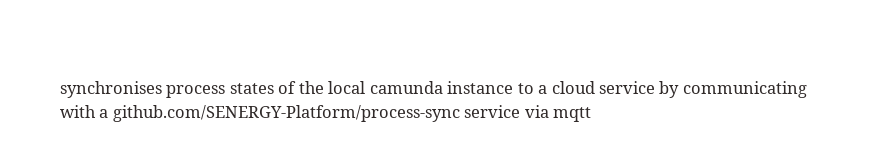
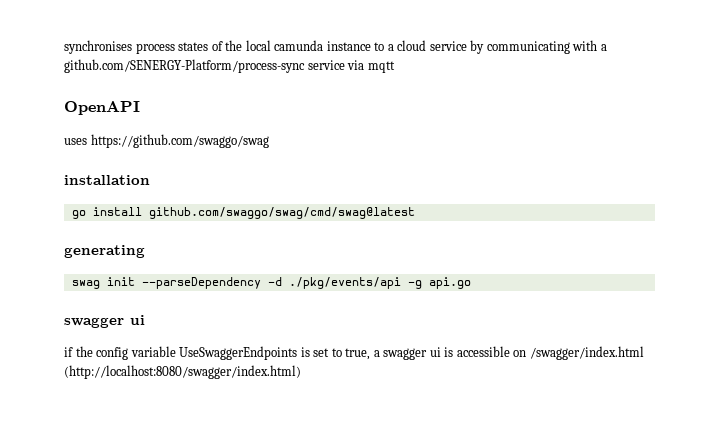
(592, 114) none -> [64,101,140,115] [64,134,269,148] [64,175,150,185] [71,207,415,219] [64,245,145,258] [71,277,471,289] [64,315,145,328] [64,346,644,360] [64,365,301,379] // OpenAPI // uses https://github.com/swaggo/swag // installation // go install github.com/swaggo/swag/cmd/swag@latest // generating // swag init --parseDependency -d ./pkg/events/api -g api.go // swagger ui // if the config variable UseSwaggerEndpoints is set to true, a swagger ui is accessible on /swagger/index.html (http://localhost:8080/swagger/index.html)

